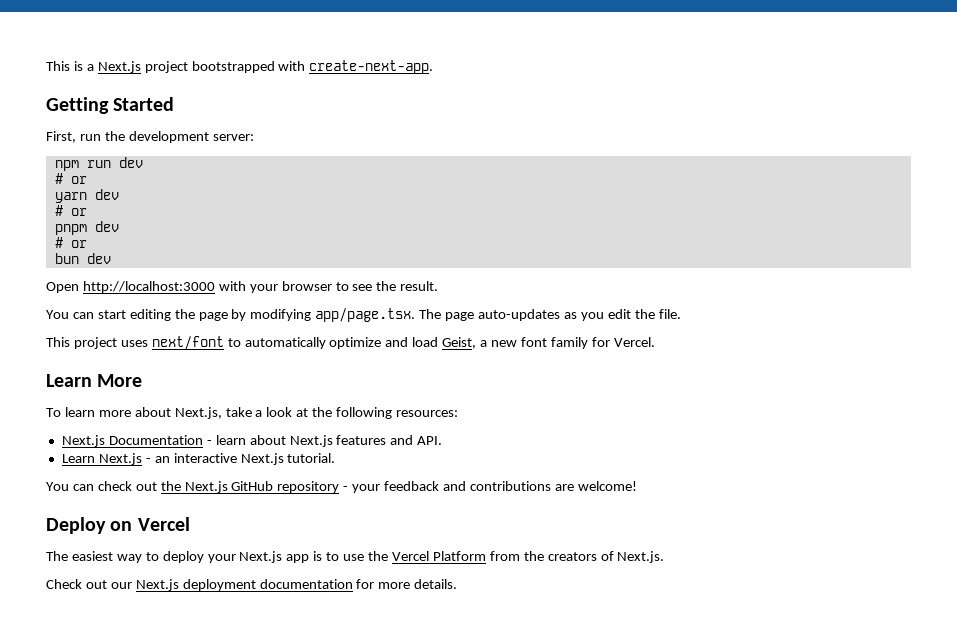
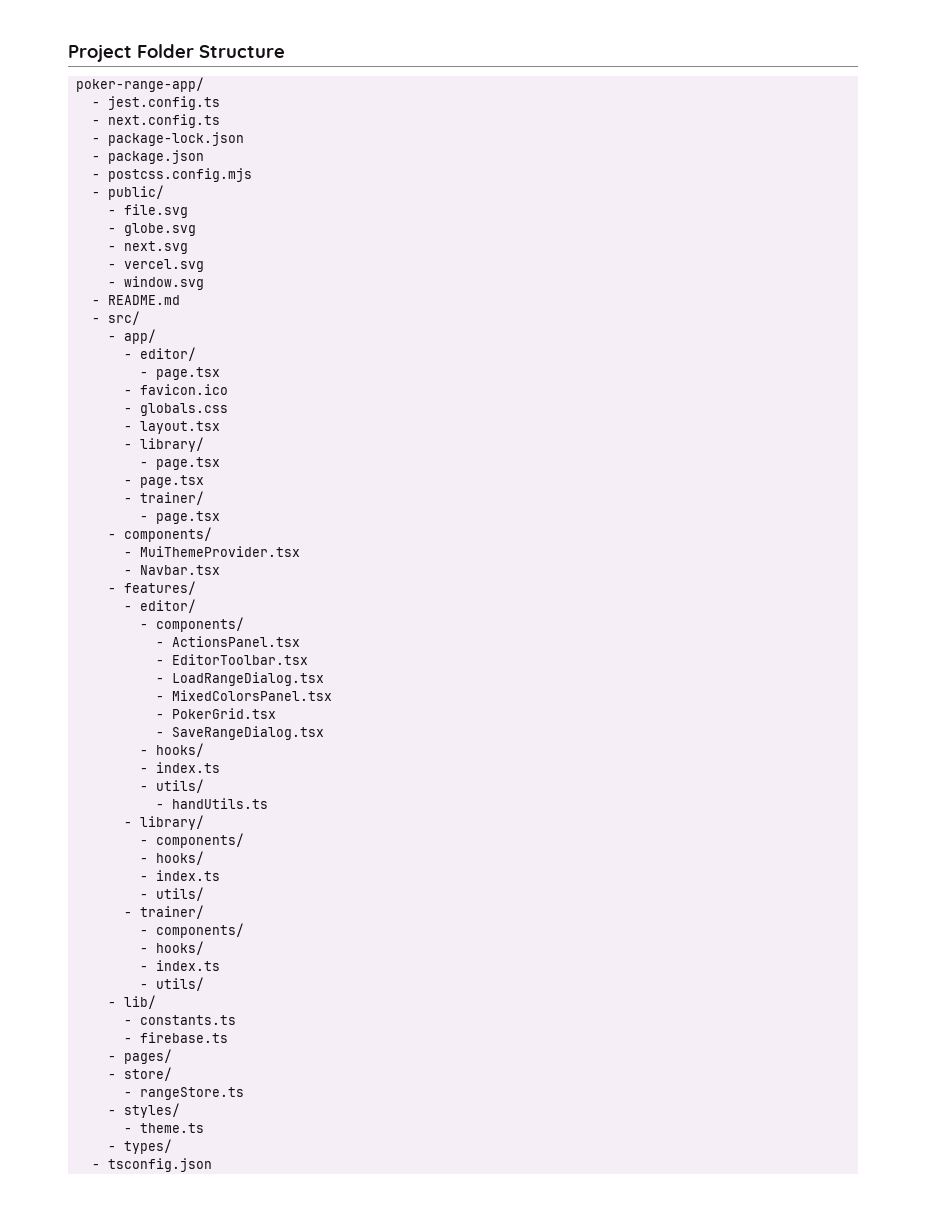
[46,60,434,74] [46,97,175,114] [46,131,254,143] [54,157,143,171] [54,173,87,184] [54,189,119,203] [54,205,87,216] [54,221,119,235] [54,237,87,248] [54,253,111,264] [46,281,439,293] [46,308,681,322] [46,336,655,350] [46,374,143,387] [46,407,459,419] [61,435,443,447] [61,453,336,465] [46,481,637,493] [46,517,190,534] [46,551,665,563] [46,579,458,591] This is a Next.js project bootstrapped with create-next-app. // Getting Started // First, run the development server: // npm run dev // # or // yarn dev // # or // pnpm dev // # or // bun dev // Open http://localhost:3000 with your browser to see the result. // You can start editing the page by modifying app/page.tsx. The page auto-updates as you edit the file. // This project uses next/font to automatically optimize and load Geist, a new font family for Vercel. // Learn More // To learn more about Next.js, take a look at the following resources: // Next.js Documentation - learn about Next.js features and API. // Learn Next.js - an interactive Next.js tutorial. // You can check out the Next.js GitHub repository - your feedback and contributions are welcome! // Deploy on Vercel // The easiest way to deploy your Next.js app is to use the Vercel Platform from the creators of Next.js. // Check out our Next.js deployment documentation for more details. -> [68,44,285,62] [76,77,205,92] [92,96,221,110] [92,114,221,128] [92,132,245,146] [92,150,205,164] [92,168,253,182] [92,185,165,200] [108,204,189,218] [108,223,197,236] [108,241,189,254] [108,259,205,272] [108,276,205,290] [92,295,181,305] [92,311,141,325] [108,329,157,344] [124,347,197,361] [140,367,221,380] [124,384,229,395] [124,403,229,416] [124,421,221,434] [124,437,205,452] [140,457,221,470] [124,475,205,488] [124,491,205,505] [140,511,221,524] [108,527,213,542] [124,546,301,557] [124,565,221,575] [108,581,197,595] [124,599,197,613] [140,617,245,632] [156,636,301,647] [156,654,309,665] [156,672,325,686] [156,690,333,701] [156,708,277,719] [156,726,325,740] [140,743,205,757] [140,762,221,773] [140,779,205,793] [156,798,269,809] [124,815,205,830] [140,833,245,848] [140,851,205,865] [140,870,221,881] [140,887,205,901] [124,905,205,919] [140,923,245,938] [140,941,205,955] [140,960,221,971] [140,977,205,991] [108,995,157,1009] [124,1015,237,1025] [124,1032,229,1043] [108,1049,173,1064] [108,1067,173,1081] [124,1087,245,1100] [108,1103,181,1118] [124,1123,205,1133] [108,1139,173,1154] [92,1158,213,1172] Project Folder Structure // poker-range-app/ // - jest.config.ts // - next.config.ts // - package-lock.json // - package.json // - postcss.config.mjs // - public/ // - file.svg // - globe.svg // - next.svg // - vercel.svg // - window.svg // - README.md // - src/ // - app/ // - editor/ // - page.tsx // - favicon.ico // - globals.css // - layout.tsx // - library/ // - page.tsx // - page.tsx // - trainer/ // - page.tsx // - components/ // - MuiThemeProvider.tsx // - Navbar.tsx // - features/ // - editor/ // - components/ // - ActionsPanel.tsx // - EditorToolbar.tsx // - LoadRangeDialog.tsx // - MixedColorsPanel.tsx // - PokerGrid.tsx // - SaveRangeDialog.tsx // - hooks/ // - index.ts // - utils/ // - handUtils.ts // - library/ // - components/ // - hooks/ // - index.ts // - utils/ // - trainer/ // - components/ // - hooks/ // - index.ts // - utils/ // - lib/ // - constants.ts // - firebase.ts // - pages/ // - store/ // - rangeStore.ts // - styles/ // - theme.ts // - types/ // - tsconfig.json

